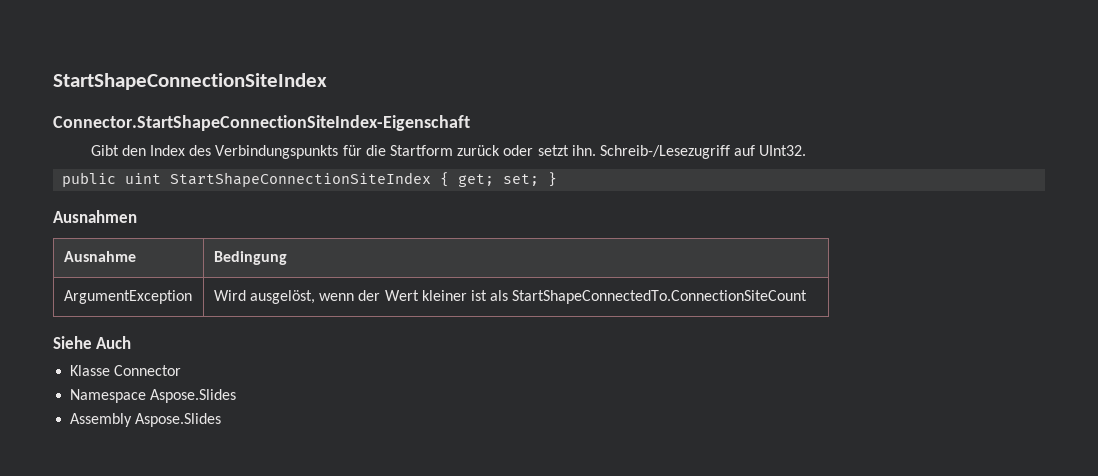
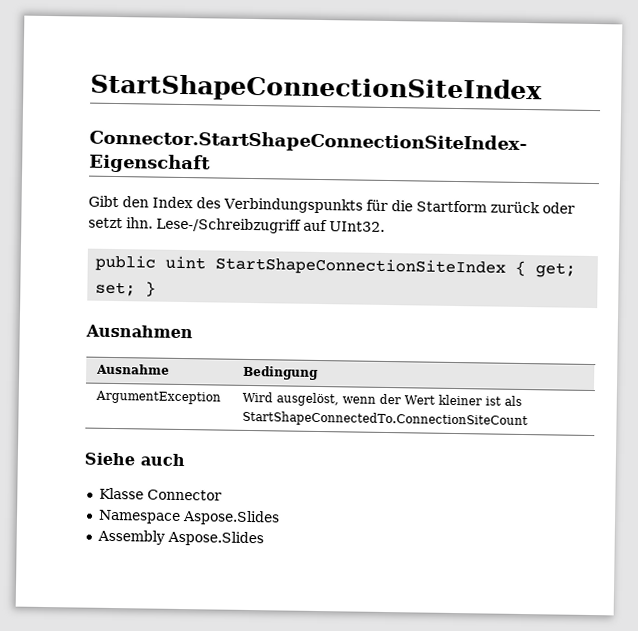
[599,145,730,159] Schreib-/Lesezugriff -> [156,217,302,234] Lese-/Schreibzugriff
[96,336,132,349] Auch -> [140,453,185,467] auch

